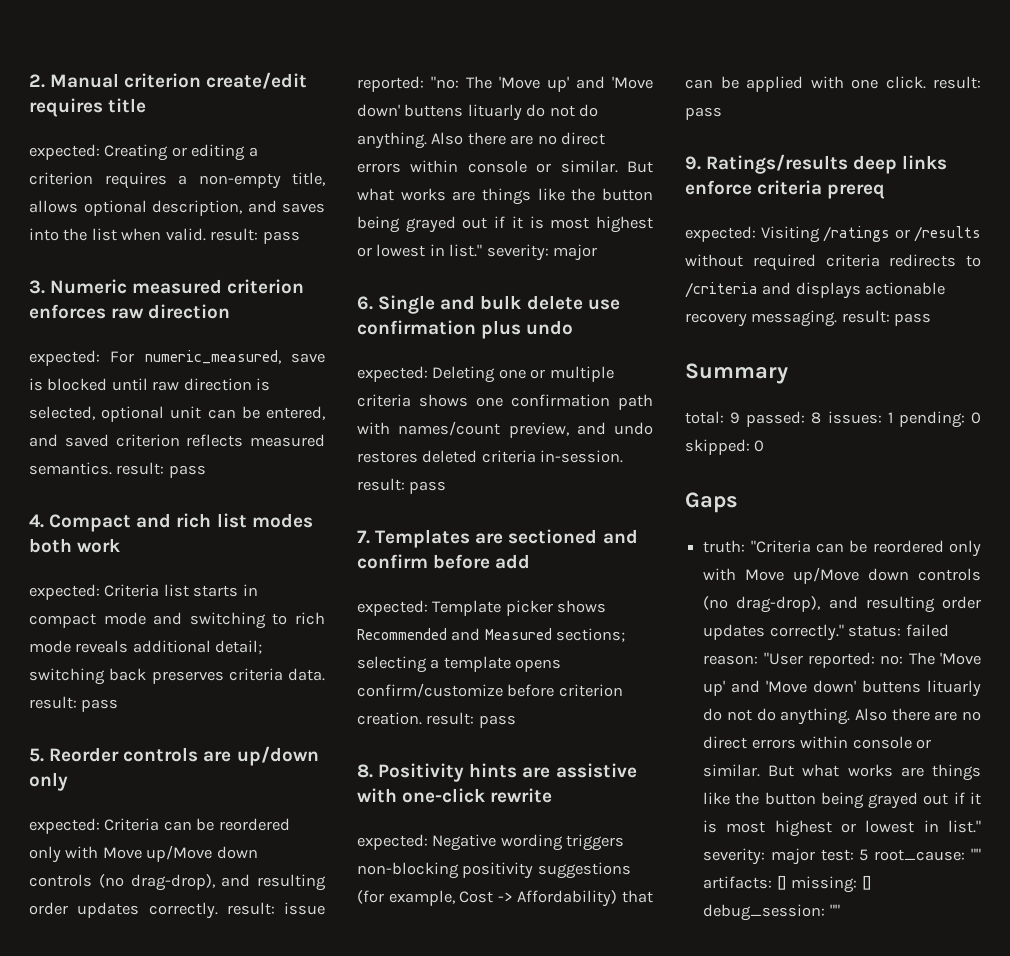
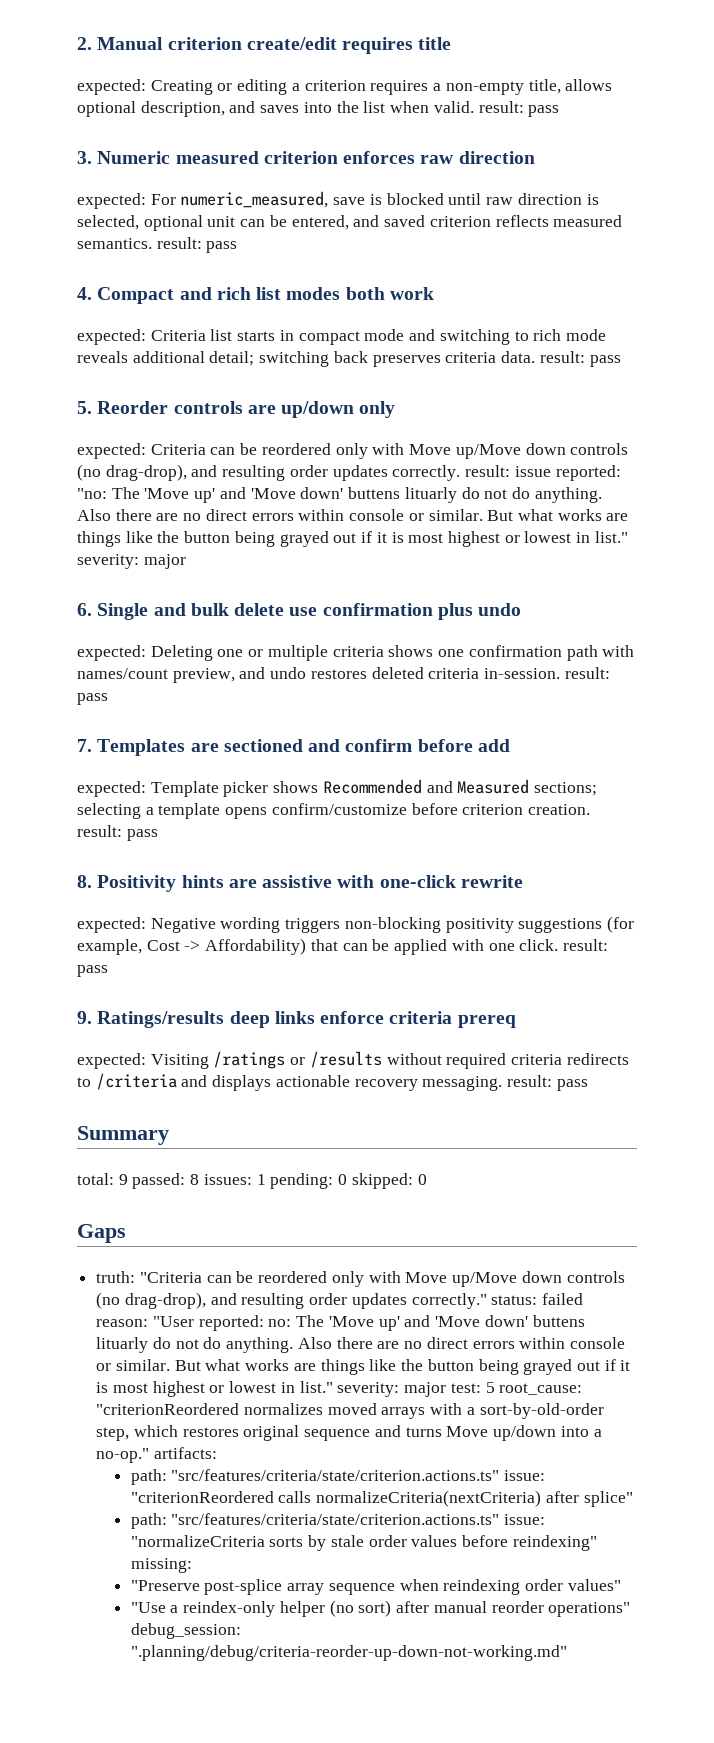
[971,848,981,860] [703,875,872,893] [703,904,840,921] "" artifacts: [] missing: [] debug_session: "" -> [96,1403,604,1419] [96,1425,602,1441] [96,1447,217,1463] [130,1469,546,1485] [130,1490,633,1507] [130,1513,546,1529] [130,1535,597,1551] [130,1558,192,1573] [130,1579,621,1595] [130,1600,631,1617] [130,1623,241,1639] [130,1645,567,1661] "criterionReordered normalizes moved arrays with a sort-by-old-order step, which restores original sequence and turns Move up/down into a no-op." artifacts: // path: "src/features/criteria/state/criterion.actions.ts" issue: "criterionReordered calls normalizeCriteria(nextCriteria) after splice" // path: "src/features/criteria/state/criterion.actions.ts" issue: "normalizeCriteria sorts by stale order values before reindexing" missing: // "Preserve post-splice array sequence when reindexing order values" // "Use a reindex-only helper (no sort) after manual reorder operations" debug_session: ".planning/debug/criteria-reorder-up-down-not-working.md"

